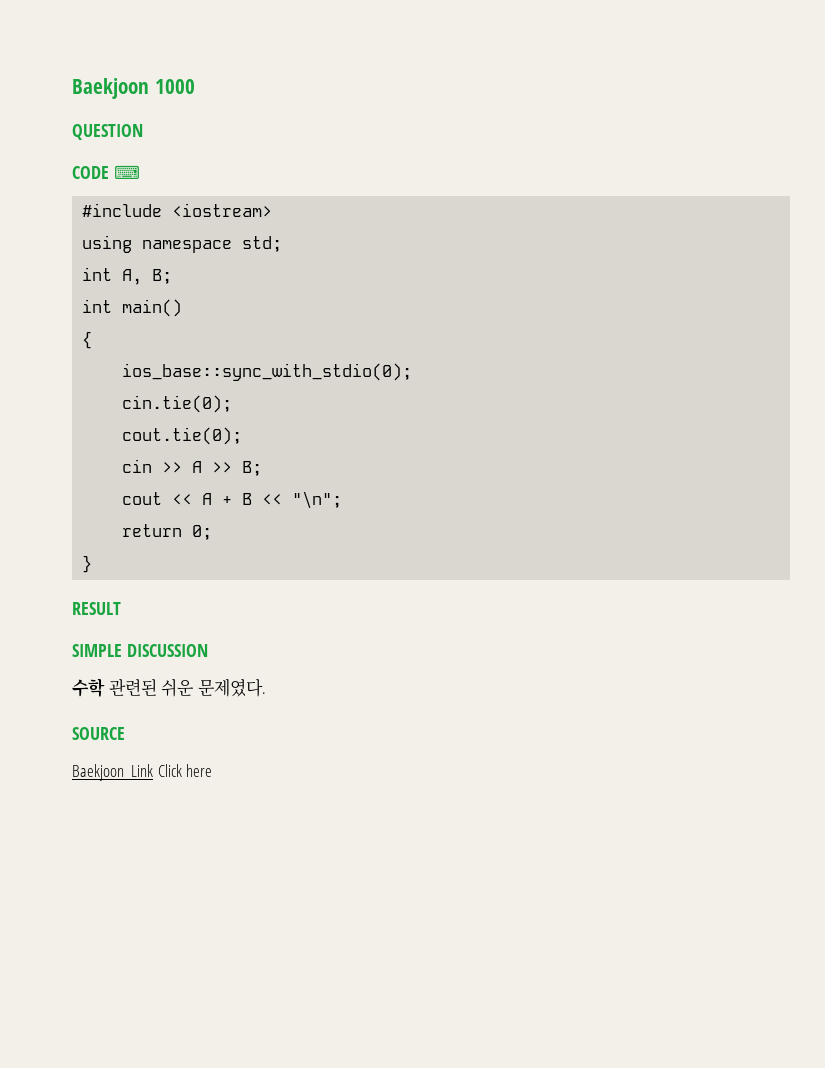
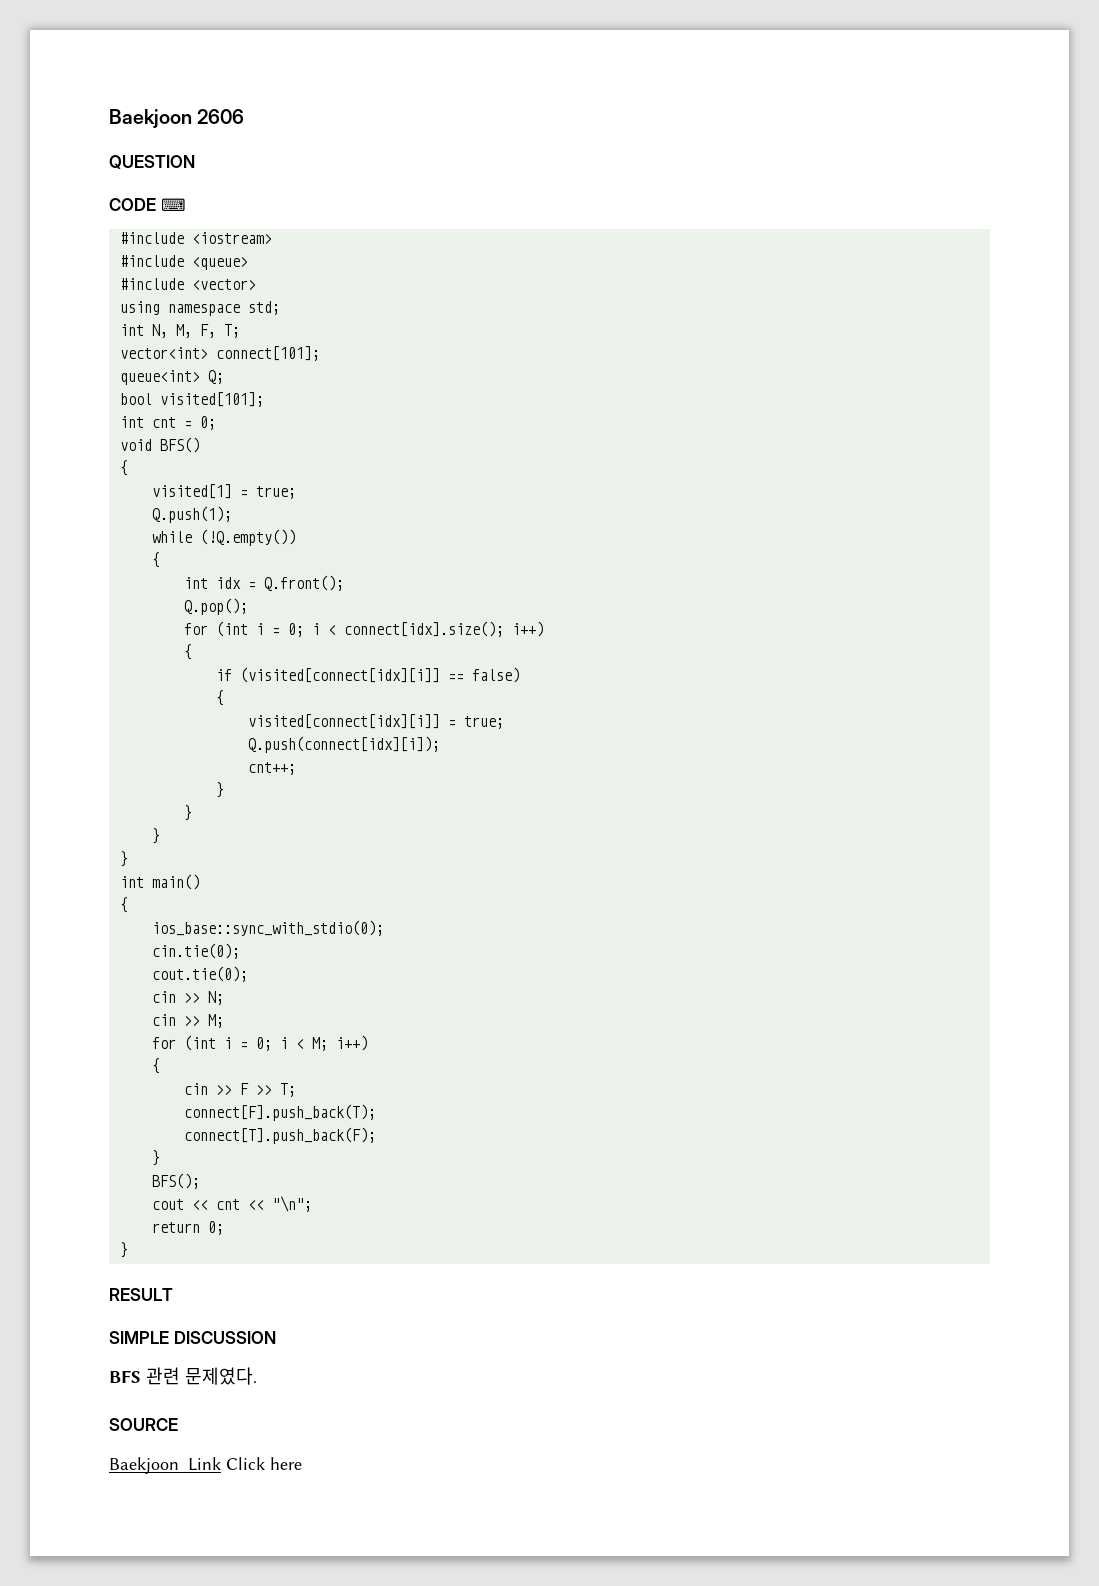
[154,79,195,94] 1000 -> [197,109,245,124] 2606
(273, 210) none -> [119,255,248,270] [119,278,256,290] // #include <queue> // #include <vector>
[122,269,173,285] A, B; -> [151,324,240,338] [119,346,320,361] [119,370,224,385] [119,392,264,407] [119,416,216,430] [119,437,200,453] [119,460,128,476] [151,484,296,499] [151,506,232,523] [151,529,296,546] [151,552,160,568] [183,575,344,591] [183,598,248,615] [183,621,544,637] [183,644,192,660] [215,667,520,683] [215,690,224,706] [247,714,504,729] [247,736,440,753] [247,762,296,775] [215,782,224,798] [183,805,192,821] [151,828,160,844] [119,851,128,867] N, M, F, T; // vector<int> connect[101]; // queue<int> Q; // bool visited[101]; // int cnt = 0; // void BFS() // { // visited[1] = true; // Q.push(1); // while (!Q.empty()) // { // int idx = Q.front(); // Q.pop(); // for (int i = 0; i < connect[idx].size(); i++) // { // if (visited[connect[idx][i]] == false) // { // visited[connect[idx][i]] = true; // Q.push(connect[idx][i]); // cnt++; // } // } // } // }
[192,461,263,476] A >> B; -> [207,991,224,1005] [151,1014,224,1028] [151,1035,368,1051] [151,1058,160,1074] [183,1083,296,1097] [183,1104,376,1121] [183,1127,376,1144] [151,1150,160,1166] [151,1173,200,1189] N; // cin >> M; // for (int i = 0; i < M; i++) // { // cin >> F >> T; // connect[F].push_back(T); // connect[T].push_back(F); // } // BFS();
[202,493,253,505] A + B -> [215,1199,240,1210] cnt
[72,678,195,697] 수학 관련된 쉬운 -> [109,1367,180,1385] BFS 관련

